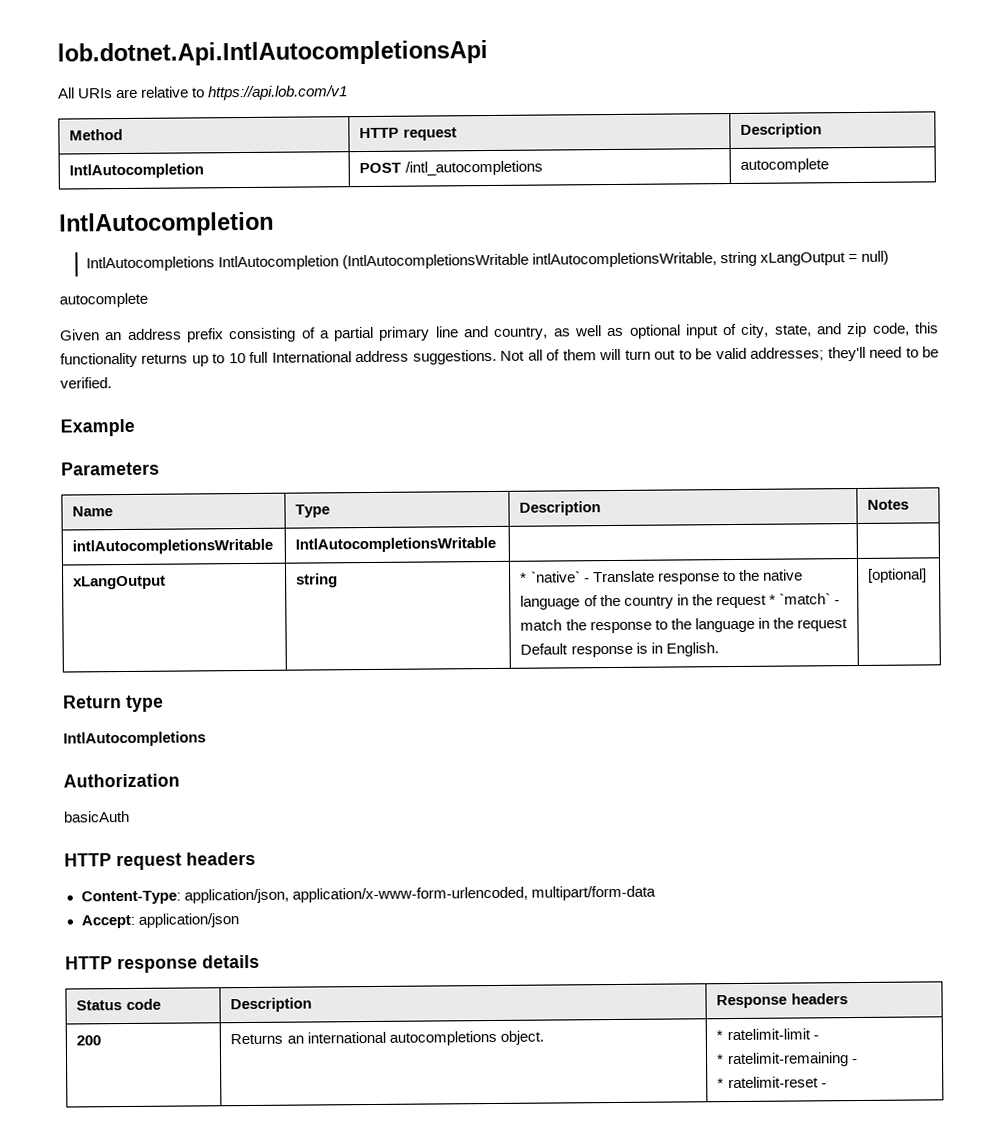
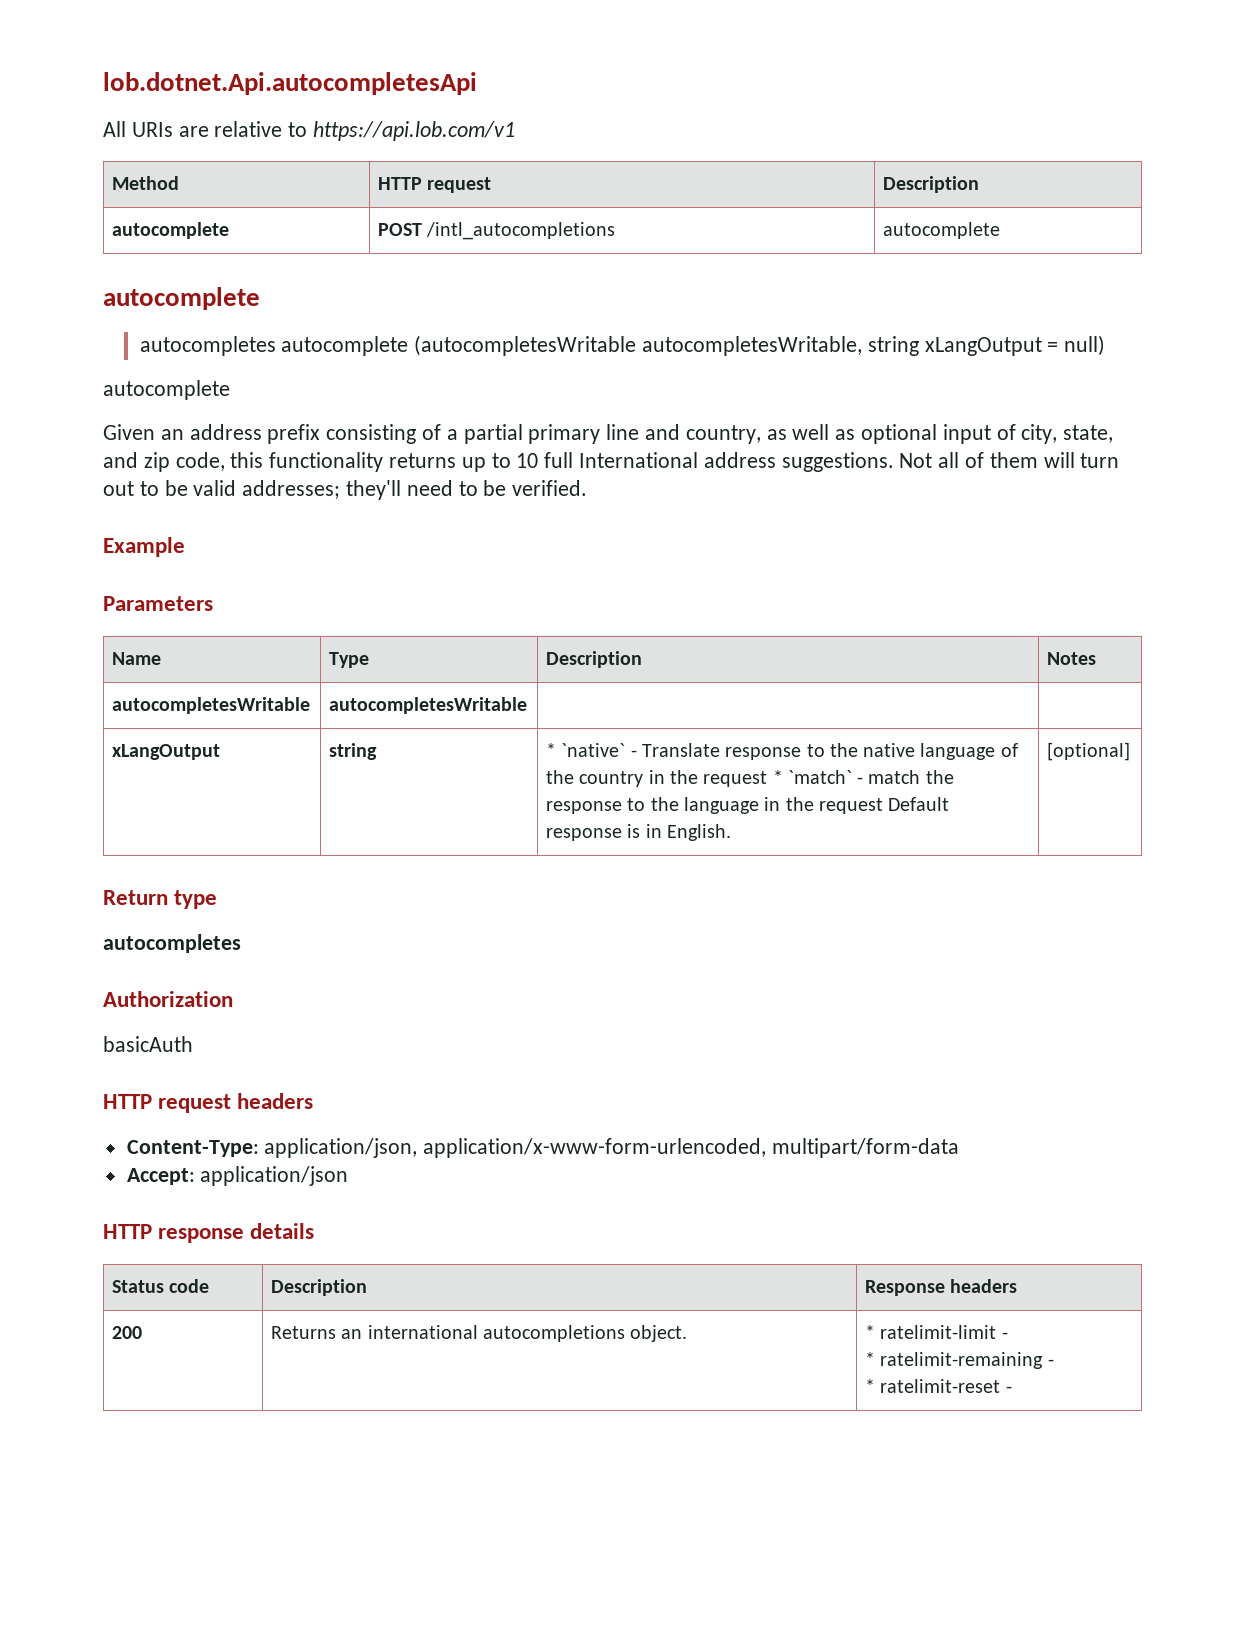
[57,40,488,67] lob.dotnet.Api.IntlAutocompletionsApi -> [103,72,477,95] lob.dotnet.Api.autocompletesApi
[69,163,205,179] IntlAutocompletion -> [112,222,230,239] autocomplete
[59,211,274,237] [85,252,717,272] IntlAutocompletion // IntlAutocompletions IntlAutocompletion (IntlAutocompletionsWritable intlAutocompletionsWritable, -> [103,287,260,310] [139,335,862,356] autocomplete // autocompletes autocomplete (autocompletesWritable autocompletesWritable,
[72,538,274,555] [295,536,497,553] intlAutocompletionsWritable | IntlAutocompletionsWritable -> [112,697,311,714] [329,697,528,714] autocompletesWritable | autocompletesWritable
[63,731,206,747] IntlAutocompletions -> [103,934,241,953] autocompletes

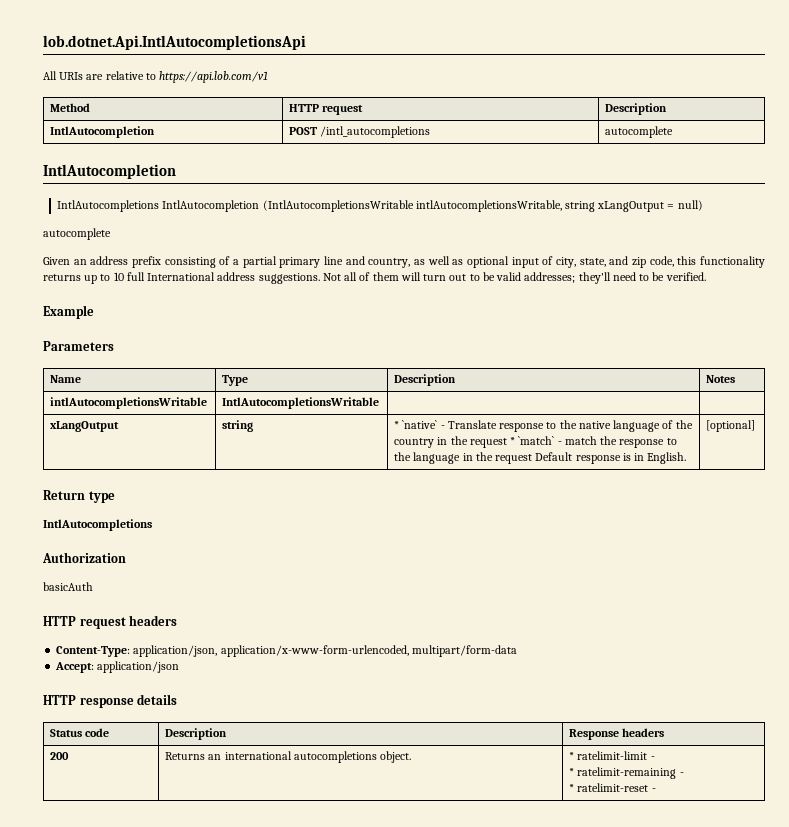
[103,72,477,95] lob.dotnet.Api.autocompletesApi -> [43,35,306,50] lob.dotnet.Api.IntlAutocompletionsApi
[112,222,230,239] autocomplete -> [50,126,156,138] IntlAutocompletion
[103,287,260,310] [139,335,862,356] autocomplete // autocompletes autocomplete (autocompletesWritable autocompletesWritable, -> [43,164,176,179] [57,200,562,212] IntlAutocompletion // IntlAutocompletions IntlAutocompletion (IntlAutocompletionsWritable intlAutocompletionsWritable,
[112,697,311,714] [329,697,528,714] autocompletesWritable | autocompletesWritable -> [50,397,208,409] [222,397,380,409] intlAutocompletionsWritable | IntlAutocompletionsWritable
[103,934,241,953] autocompletes -> [43,519,152,531] IntlAutocompletions

